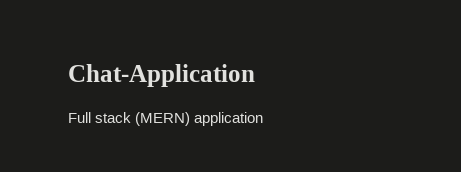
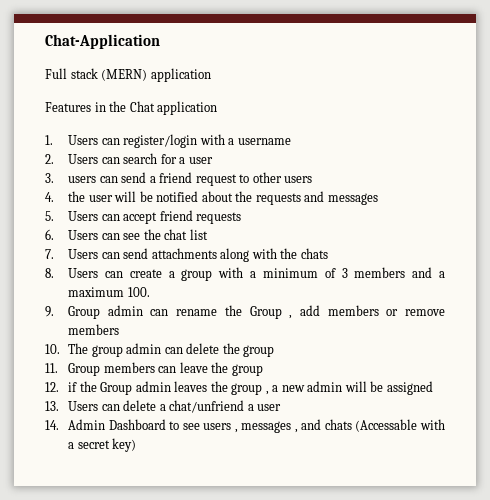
(264, 119) none -> [45,101,218,115] [45,134,291,148] [45,153,213,164] [45,172,313,186] [45,191,378,205] [45,210,242,224] [45,229,208,240] [45,248,328,262] [45,267,445,281] [68,287,150,297] [45,305,445,319] [68,324,120,335] [45,343,275,357] [45,362,263,376] [45,381,433,395] [45,400,282,413] [45,419,445,433] [68,438,137,452] // Features in the Chat application // 1. Users can register/login with a username // 2. Users can search for a user // 3. users can send a friend request to other users // 4. the user will be notified about the requests and messages // 5. Users can accept friend requests // 6. Users can see the chat list // 7. Users can send attachments along with the chats // 8. Users can create a group with a minimum of 3 members and a maximum 100. // 9. Group admin can rename the Group , add members or remove members // 10. The group admin can delete the group // 11. Group members can leave the group // 12. if the Group admin leaves the group , a new admin will be assigned // 13. Users can delete a chat/unfriend a user // 14. Admin Dashboard to see users , messages , and chats (Accessable with a secret key)

